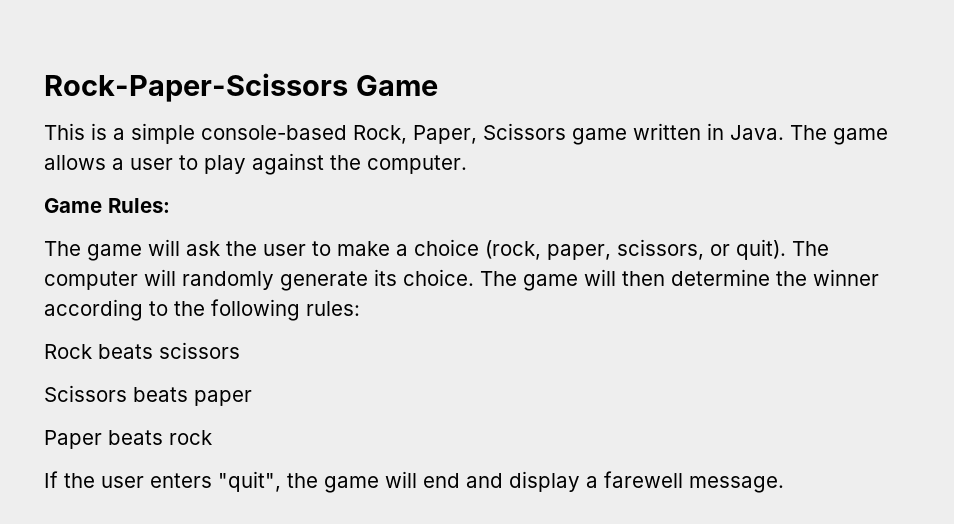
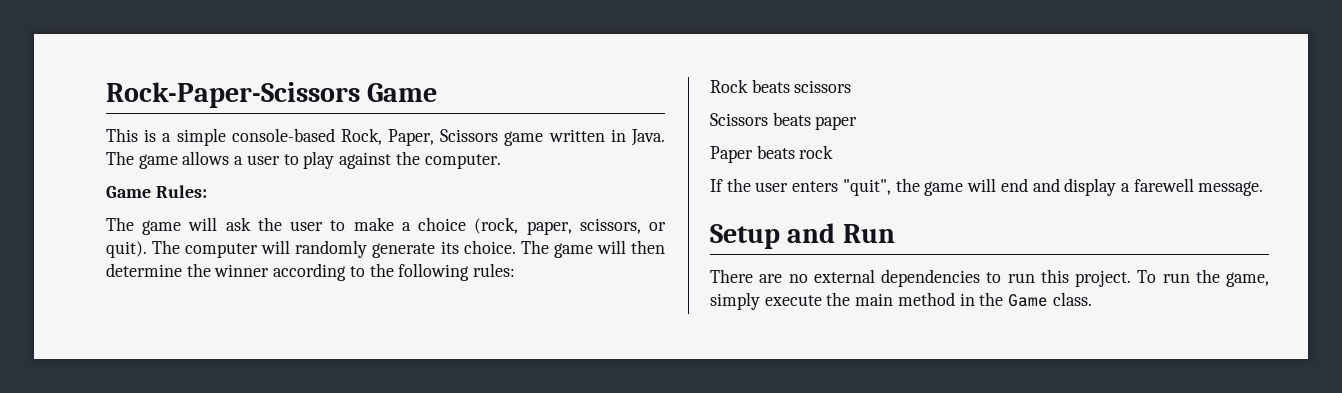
(784, 484) none -> [710,223,895,249] [710,269,1269,287] [710,292,1092,310] // Setup and Run // There are no external dependencies to run this project. To run the game, simply execute the main method in the Game class.

